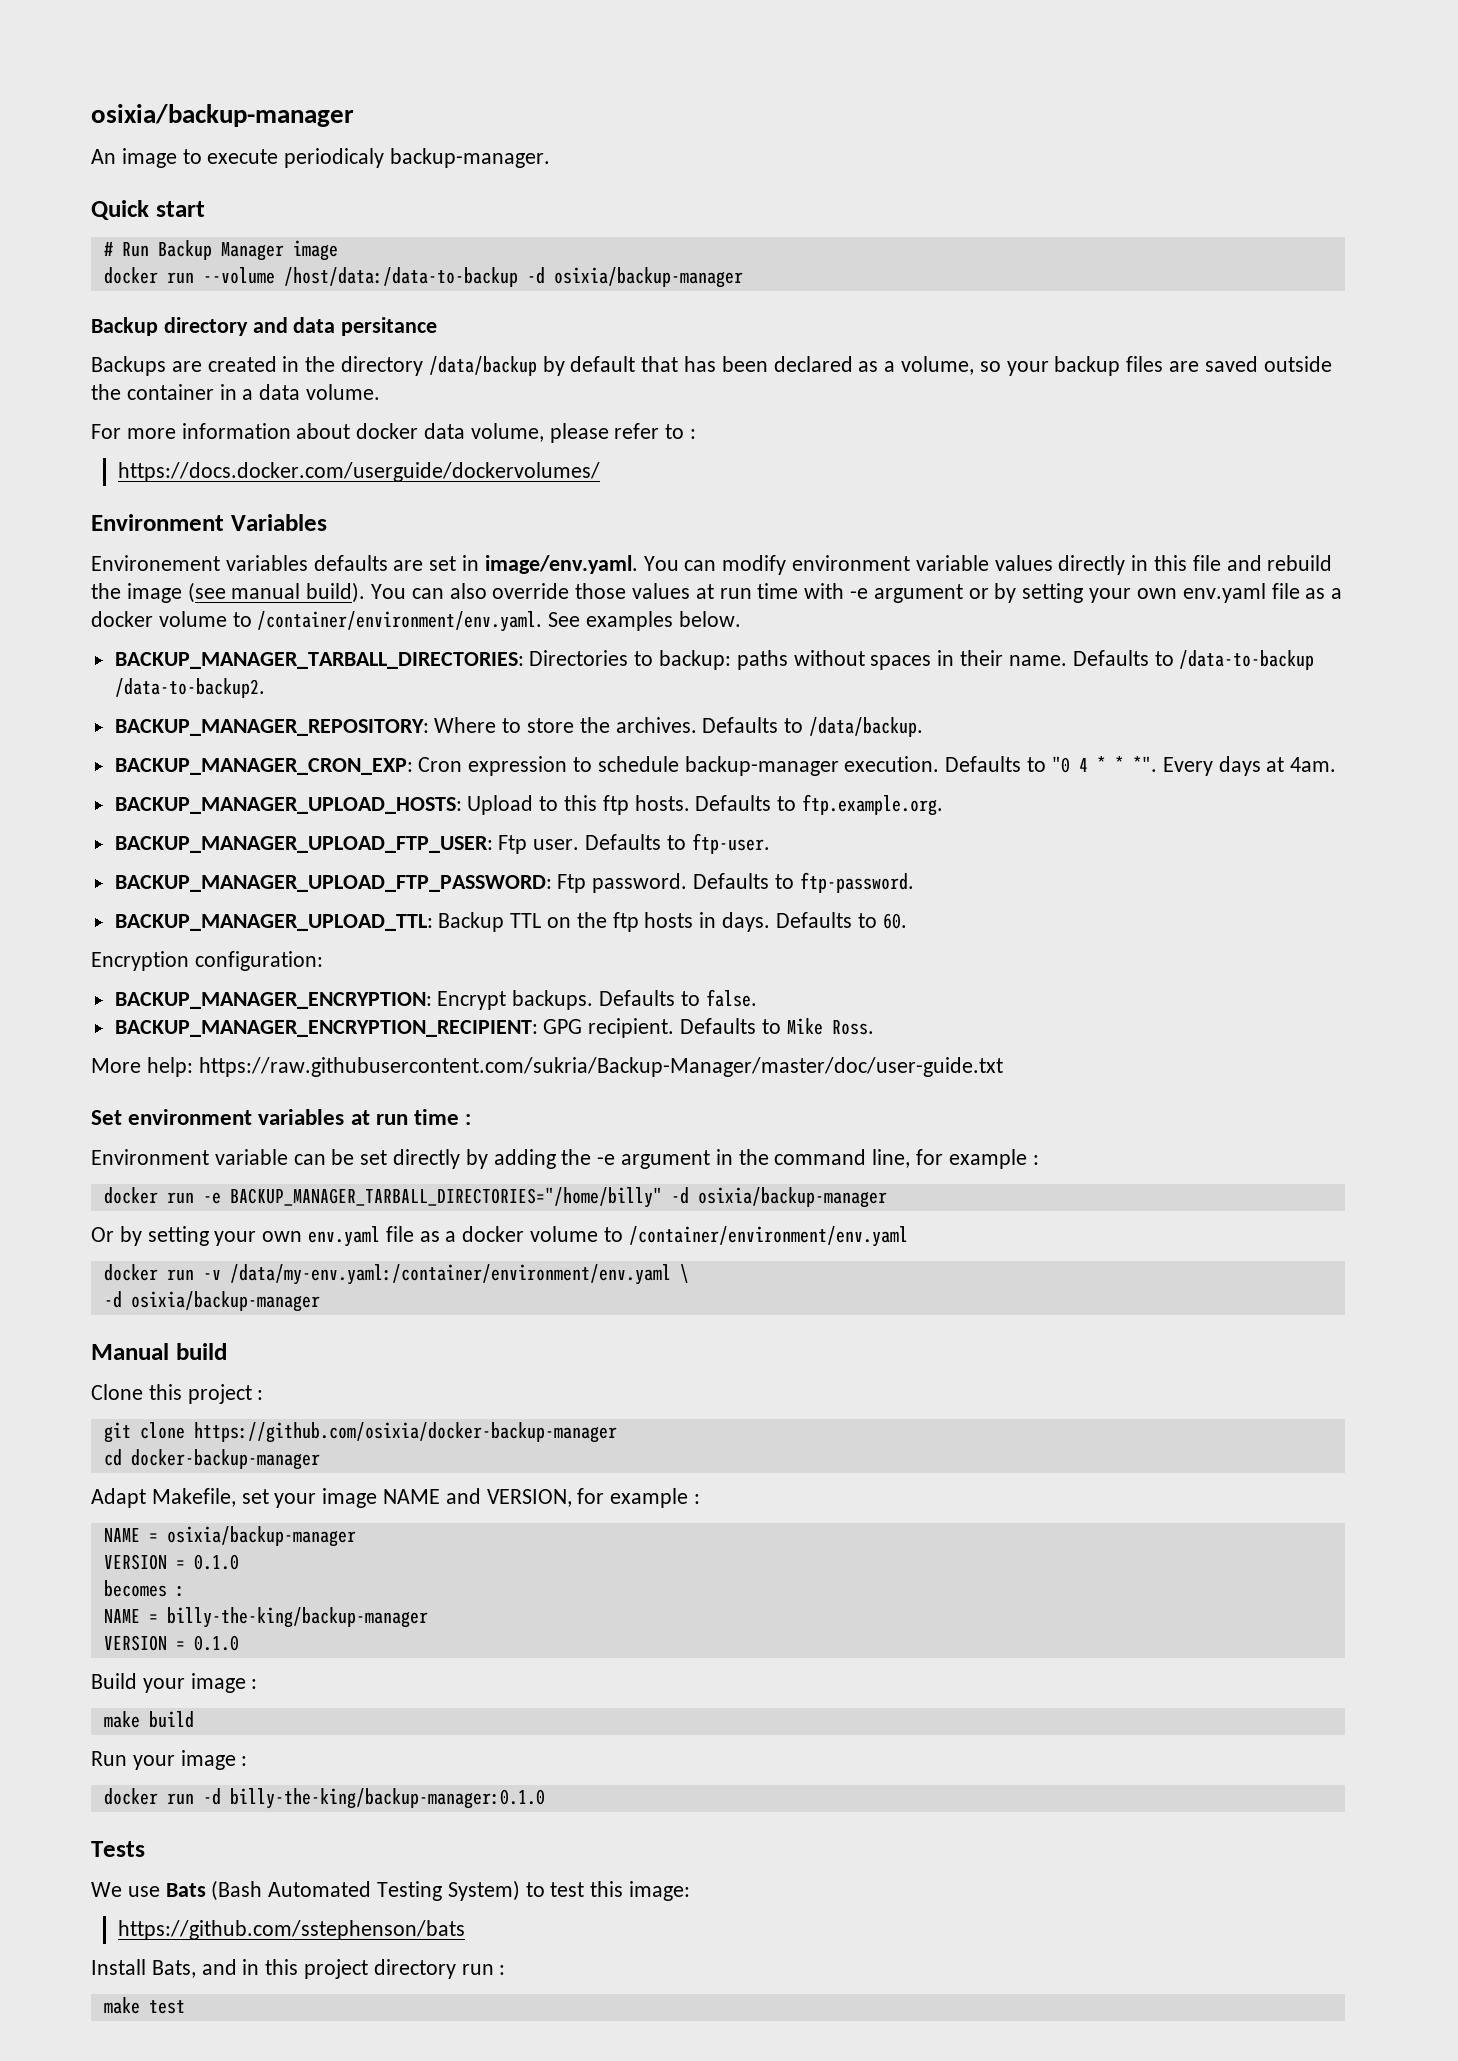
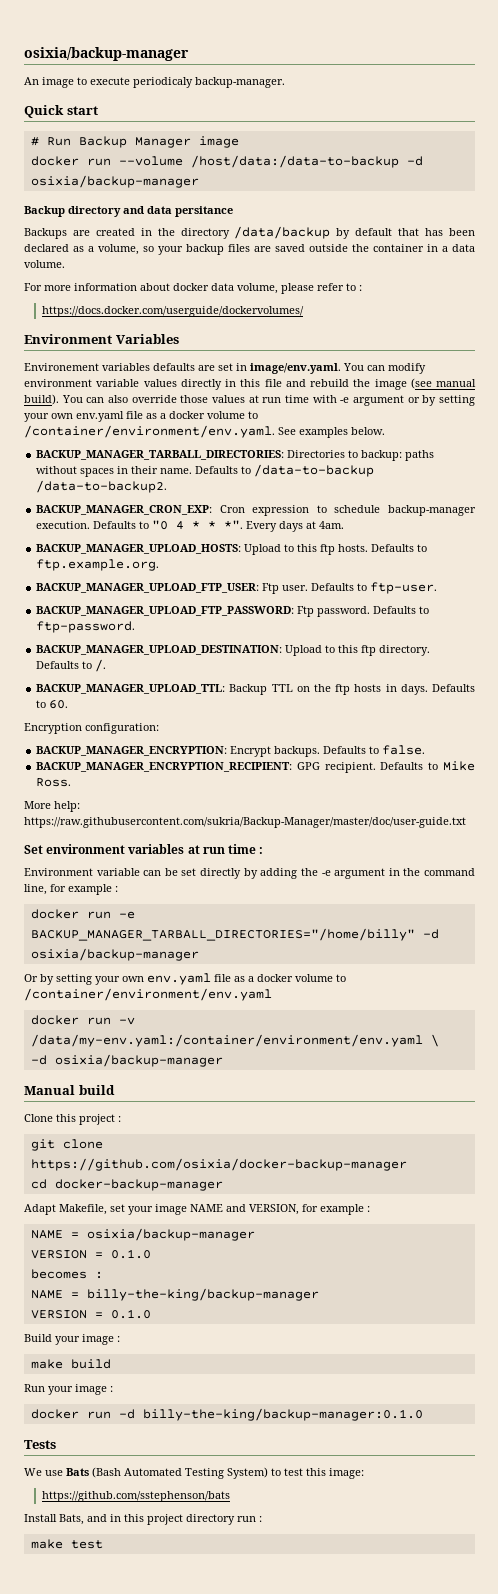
[114,717,924,737] // BACKUP_MANAGER_REPOSITORY: Where to store the archives. Defaults to /data/backup. -> (168, 486) none
(914, 882) none -> [36,645,431,656] [36,659,107,672] // BACKUP_MANAGER_UPLOAD_DESTINATION: Upload to this ftp directory. Defaults to /.

